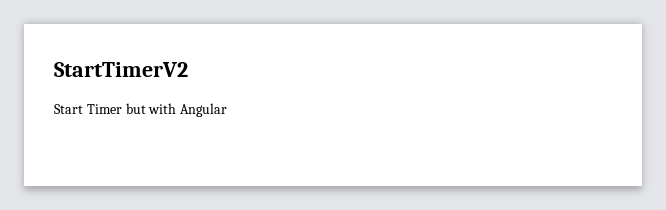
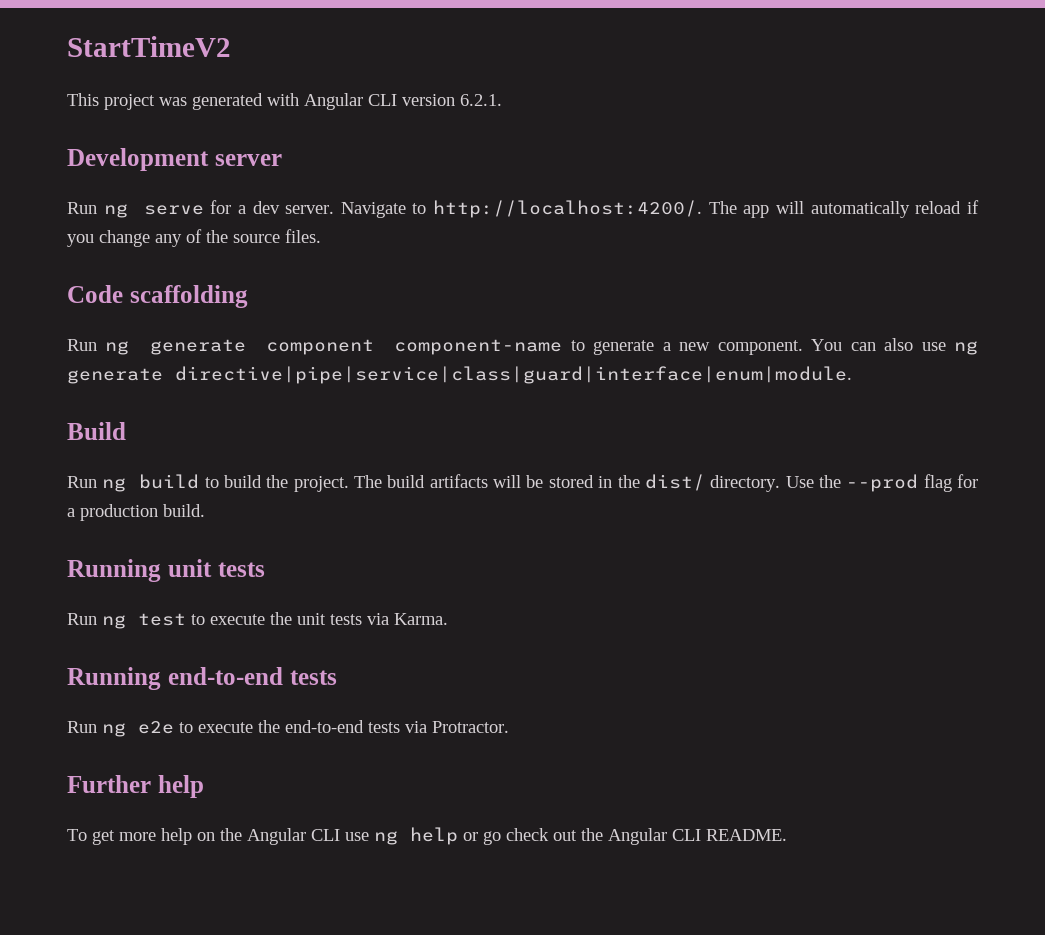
[54,62,188,77] [54,103,228,117] StartTimerV2 // Start Timer but with Angular -> [67,36,231,57] [67,93,502,110] [67,148,282,171] [67,200,979,218] [67,229,321,247] [67,285,248,308] [67,338,978,355] [67,366,852,384] [67,422,126,440] [67,474,979,492] [67,504,205,521] [67,559,265,582] [67,612,448,629] [67,667,337,690] [67,720,509,737] [67,775,204,798] [67,827,787,845] StartTimeV2 // This project was generated with Angular CLI version 6.2.1. // Development server // Run ng serve for a dev server. Navigate to http://localhost:4200/. The app will automatically reload if you change any of the source files. // Code scaffolding // Run ng generate component component-name to generate a new component. You can also use ng generate directive|pipe|service|class|guard|interface|enum|module. // Build // Run ng build to build the project. The build artifacts will be stored in the dist/ directory. Use the --prod flag for a production build. // Running unit tests // Run ng test to execute the unit tests via Karma. // Running end-to-end tests // Run ng e2e to execute the end-to-end tests via Protractor. // Further help // To get more help on the Angular CLI use ng help or go check out the Angular CLI README.

